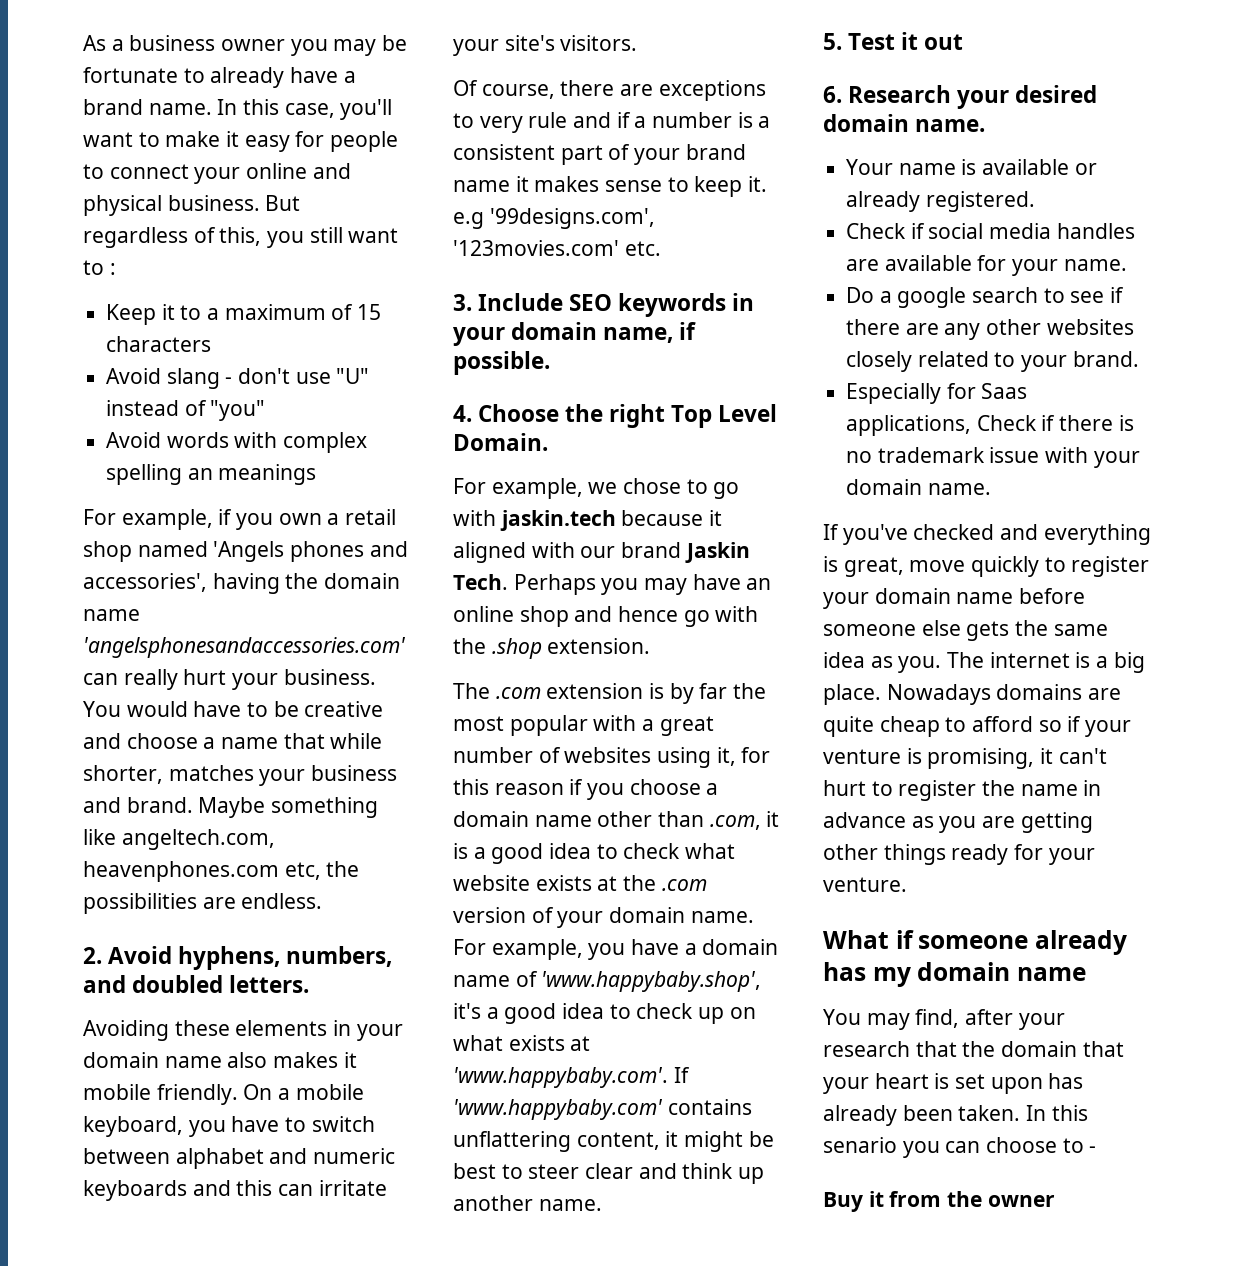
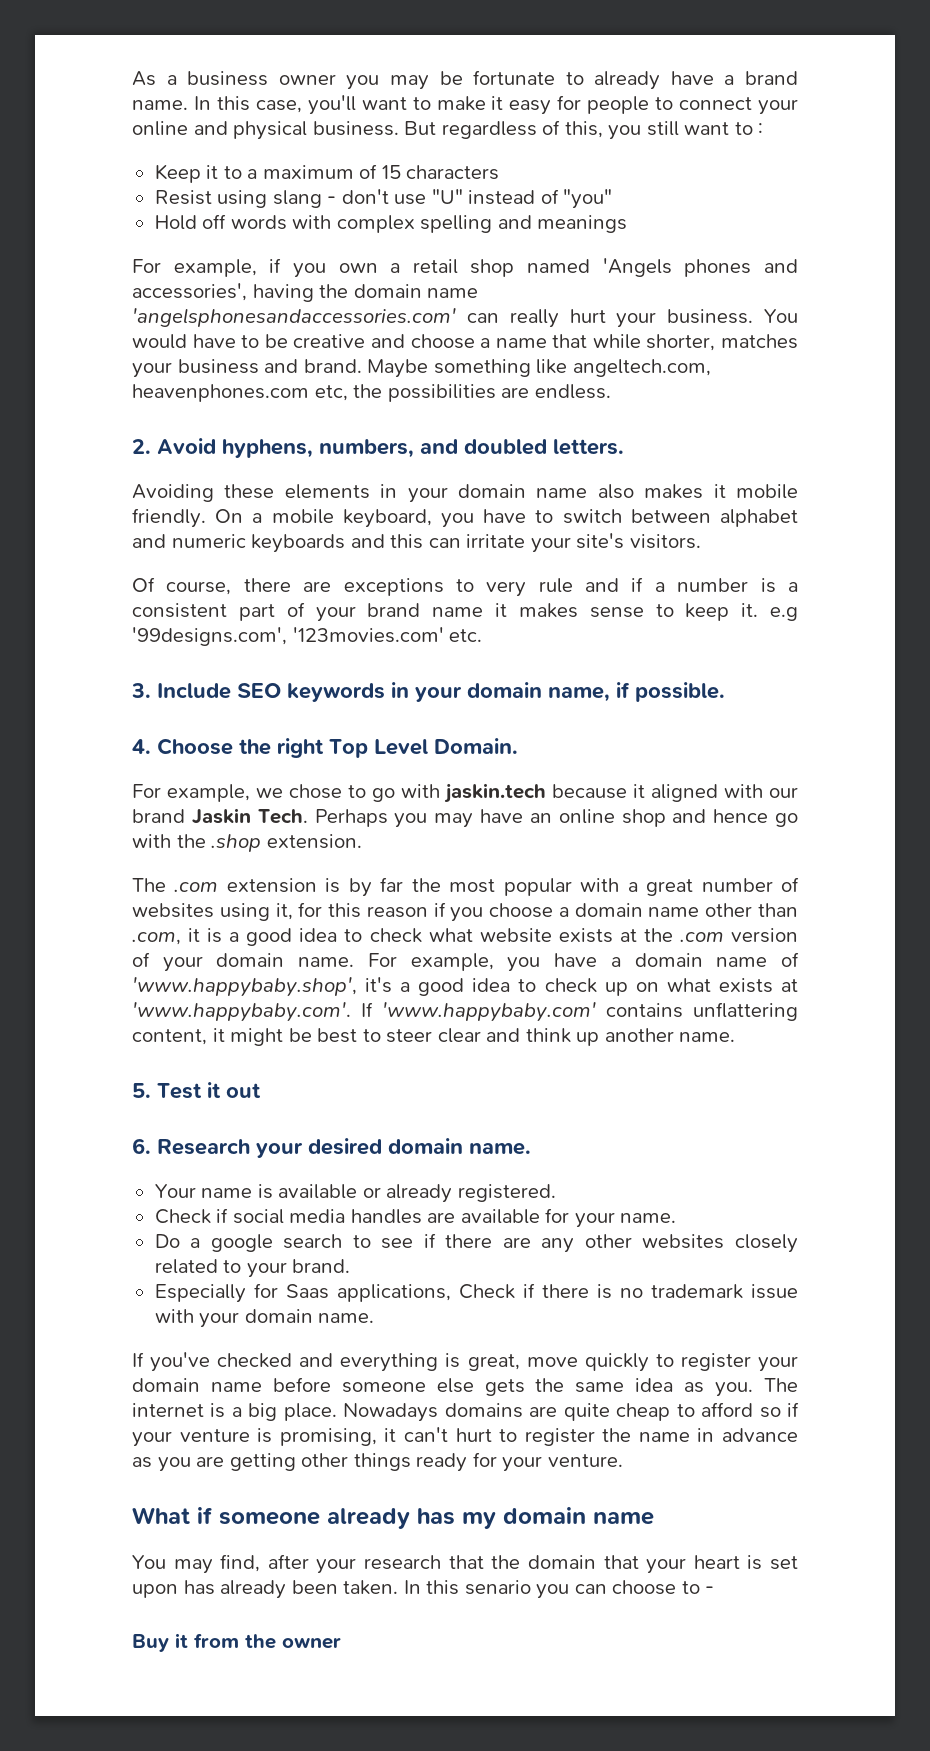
[106,368,162,384] Avoid -> [154,190,268,208] Resist using
[106,432,162,448] Avoid -> [154,214,227,230] Hold off
[187,468,213,480] an -> [497,215,532,229] and

